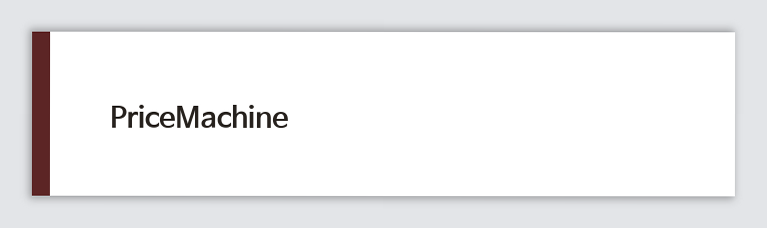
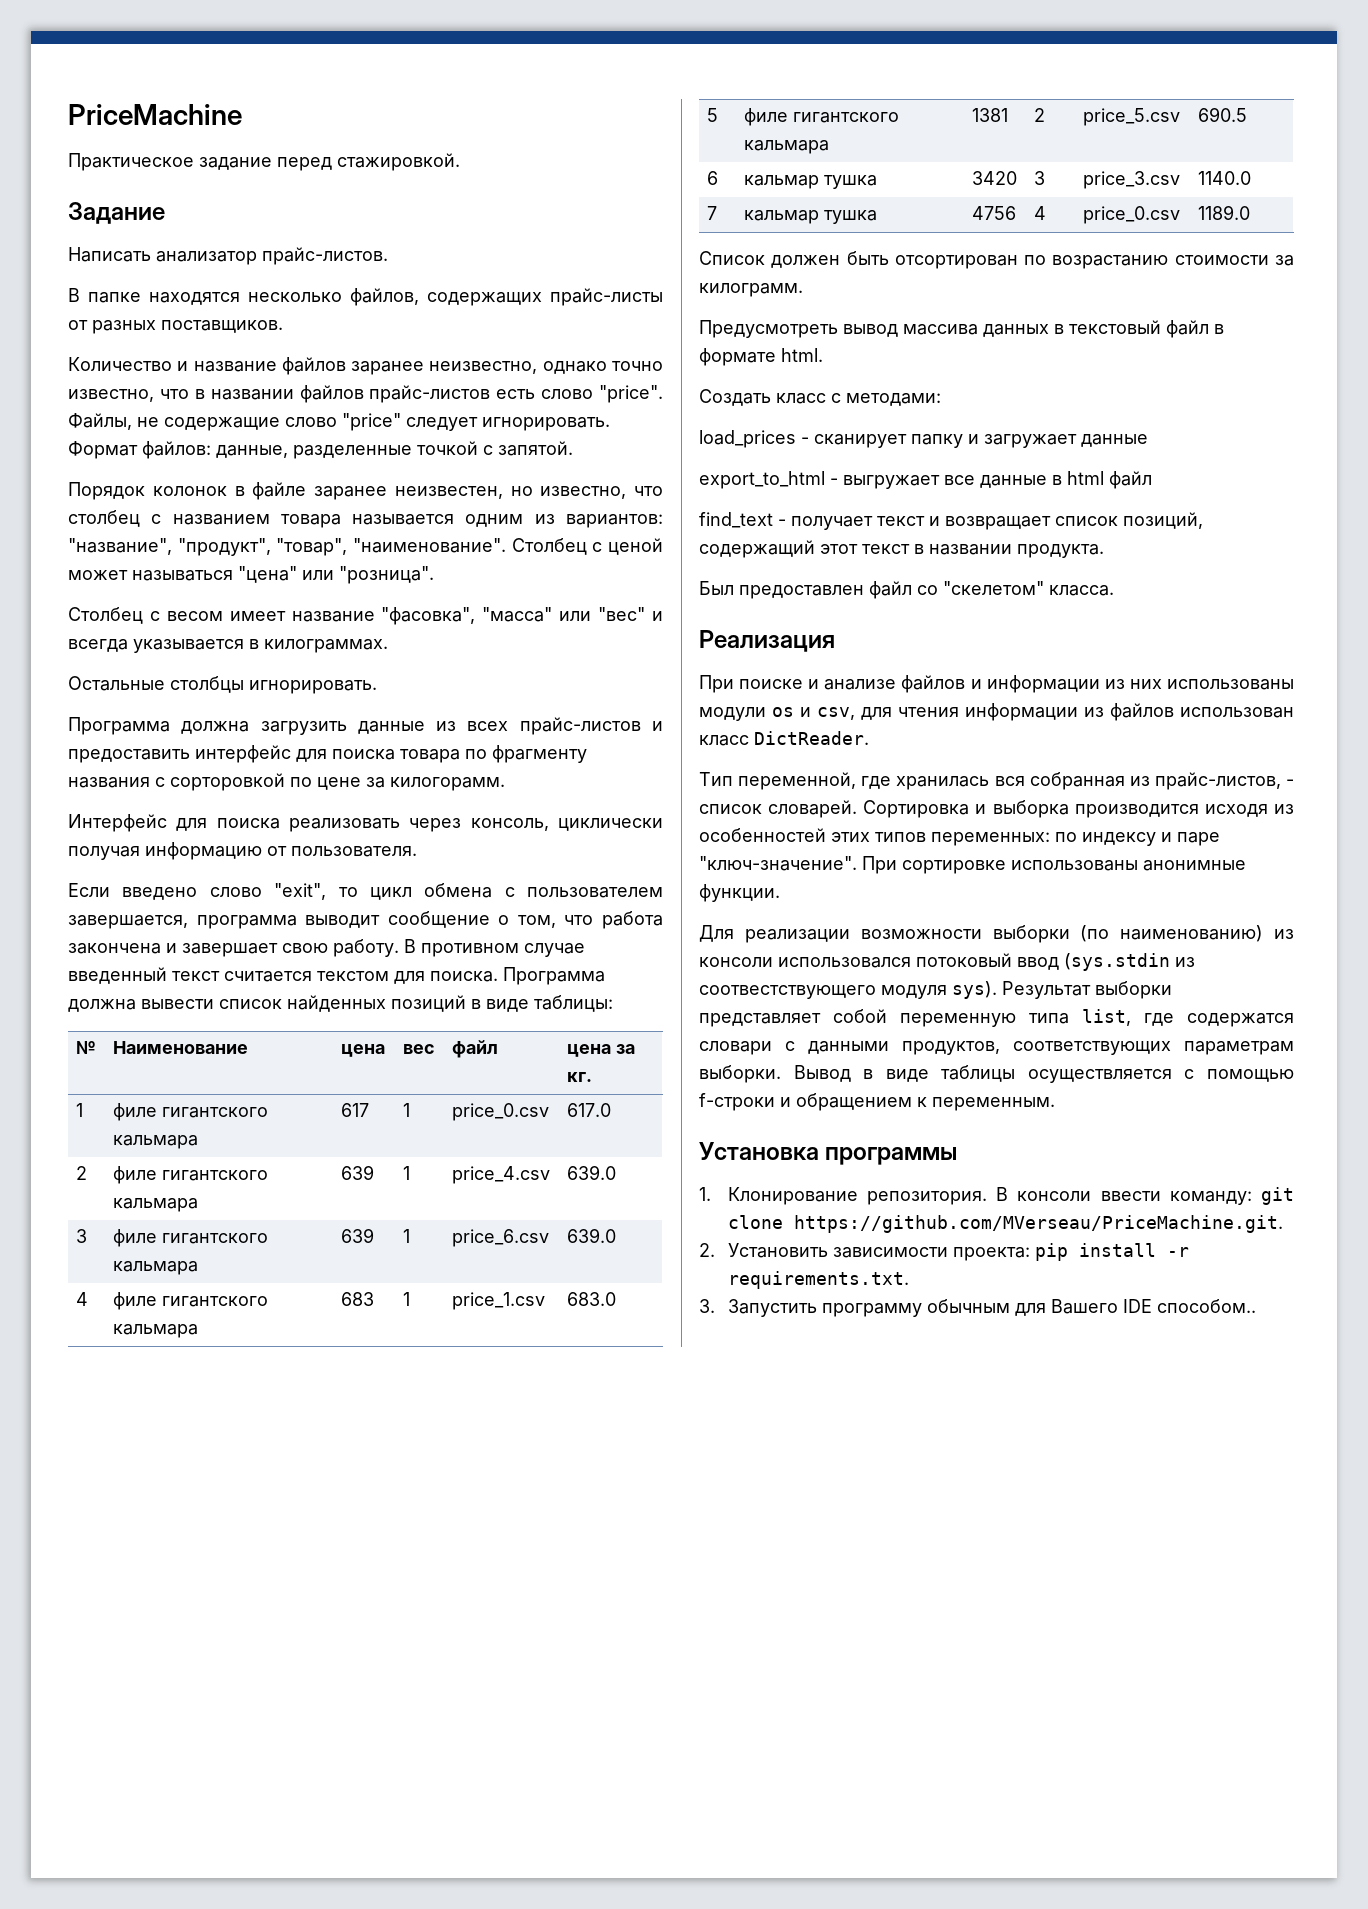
(289, 116) none -> [68,153,460,171] [68,202,165,224] [68,247,388,265] [68,288,663,306] [68,320,283,334] [68,357,664,375] [68,385,663,403] [68,413,610,431] [68,441,573,459] [68,482,663,500] [68,510,663,528] [68,538,663,556] [68,566,434,584] [68,607,664,625] [68,639,388,653] [68,676,377,694] [68,717,663,735] [68,745,587,763] [68,773,505,791] [68,814,663,832] [68,842,417,860] [68,883,663,900] [68,911,663,929] [68,939,585,957] [68,967,605,985] [68,995,613,1012] [76,1041,97,1054] [113,1041,249,1054] [341,1044,386,1057] [403,1044,436,1054] [452,1040,499,1058] [567,1044,635,1057] [567,1072,593,1082] [76,1103,84,1117] [113,1103,269,1121] [113,1135,199,1149] [341,1103,370,1117] [403,1103,411,1117] [452,1103,550,1121] [567,1103,612,1117] [76,1166,88,1180] [113,1166,269,1184] [113,1198,199,1212] [341,1165,375,1180] [403,1166,411,1180] [452,1166,551,1184] [567,1165,617,1180] [76,1229,88,1243] [113,1229,269,1247] [113,1261,199,1275] [341,1228,375,1243] [403,1229,411,1243] [452,1229,550,1247] [567,1228,617,1243] [76,1292,89,1306] [113,1292,269,1310] [113,1324,199,1338] [341,1292,375,1306] [403,1292,411,1306] [452,1292,546,1310] [567,1292,617,1306] [707,108,719,122] [744,108,900,126] [744,140,830,154] [972,108,1009,122] [1034,108,1046,122] [1083,108,1181,126] [1198,107,1248,122] [707,171,719,185] [744,175,878,189] [972,171,1018,185] [1034,171,1046,185] [1083,171,1181,189] [1198,171,1252,185] [707,206,718,220] [744,210,878,224] [972,206,1017,220] [1034,206,1047,220] [1083,206,1181,224] [1198,205,1251,220] [699,251,1294,269] [699,283,803,297] [699,320,1224,338] [699,348,823,366] [699,389,941,406] [699,430,1148,448] [699,471,1152,489] [699,512,1203,530] [699,540,1104,558] [699,581,1114,599] [699,630,835,652] [699,675,1294,693] [699,703,1294,721] [699,731,869,746] [699,772,1294,790] [699,800,1294,818] [699,828,1220,846] [699,856,1246,874] [699,884,780,902] [699,925,1294,943] [699,953,1195,971] [699,981,1172,999] [699,1009,1294,1027] [699,1041,1294,1055] [699,1065,1294,1083] [699,1093,1055,1111] [699,1142,958,1165] [699,1187,1294,1205] [727,1215,1283,1233] [699,1243,1189,1261] [727,1271,909,1289] [699,1299,1256,1317] // Практическое задание перед стажировкой. // Задание // Написать анализатор прайс-листов. // В папке находятся несколько файлов, содержащих прайс-листы от разных поставщиков. // Количество и название файлов заранее неизвестно, однако точно известно, что в названии файлов прайс-листов есть слово "price". Файлы, не содержащие слово "price" следует игнорировать. Формат файлов: данные, разделенные точкой с запятой. // Порядок колонок в файле заранее неизвестен, но известно, что столбец с названием товара называется одним из вариантов: "название", "продукт", "товар", "наименование". Столбец с ценой может называться "цена" или "розница". // Столбец с весом имеет название "фасовка", "масса" или "вес" и всегда указывается в килограммах. // Остальные столбцы игнорировать. // Программа должна загрузить данные из всех прайс-листов и предоставить интерфейс для поиска товара по фрагменту названия с сорторовкой по цене за килогорамм. // Интерфейс для поиска реализовать через консоль, циклически получая информацию от пользователя. // Если введено слово "exit", то цикл обмена с пользователем завершается, программа выводит сообщение о том, что работа закончена и завершает свою работу. В противном случае введенный текст считается текстом для поиска. Программа должна вывести список найденных позиций в виде таблицы: // № | Наименование | цена | вес | файл | цена за кг. // 1 | филе гигантского кальмара | 617 | 1 | price_0.csv | 617.0 // 2 | филе гигантского кальмара | 639 | 1 | price_4.csv | 639.0 // 3 | филе гигантского кальмара | 639 | 1 | price_6.csv | 639.0 // 4 | филе гигантского кальмара | 683 | 1 | price_1.csv | 683.0 // 5 | филе гигантского кальмара | 1381 | 2 | price_5.csv | 690.5 // 6 | кальмар тушка | 3420 | 3 | price_3.csv | 1140.0 // 7 | кальмар тушка | 4756 | 4 | price_0.csv | 1189.0 // Список должен быть отсортирован по возрастанию стоимости за килограмм. // Предусмотреть вывод массива данных в текстовый файл в формате html. // Создать класс с методами: // load_prices - сканирует папку и загружает данные // export_to_html - выгружает все данные в html файл // find_text - получает текст и возвращает список позиций, содержащий этот текст в названии продукта. // Был предоставлен файл со "скелетом" класса. // Реализация // При поиске и анализе файлов и информации из них использованы модули os и csv, для чтения информации из файлов использован класс DictReader. // Тип переменной, где хранилась вся собранная из прайс-листов, - список словарей. Сортировка и выборка производится исходя из особенностей этих типов переменных: по индексу и паре "ключ-значение". При сортировке использованы анонимные функции. // Для реализации возможности выборки (по наименованию) из консоли использовался потоковый ввод (sys.stdin из соотвестствующего модуля sys). Результат выборки представляет собой переменную типа list, где содержатся словари с данными продуктов, соответствующих параметрам выборки. Вывод в виде таблицы осуществляется с помощью f-строки и обращением к переменным. // Установка программы // 1. Клонирование репозитория. В консоли ввести команду: git clone https://github.com/MVerseau/PriceMachine.git. // 2. Установить зависимости проекта: pip install -r requirements.txt. // 3. Запустить программу обычным для Вашего IDE способом..

